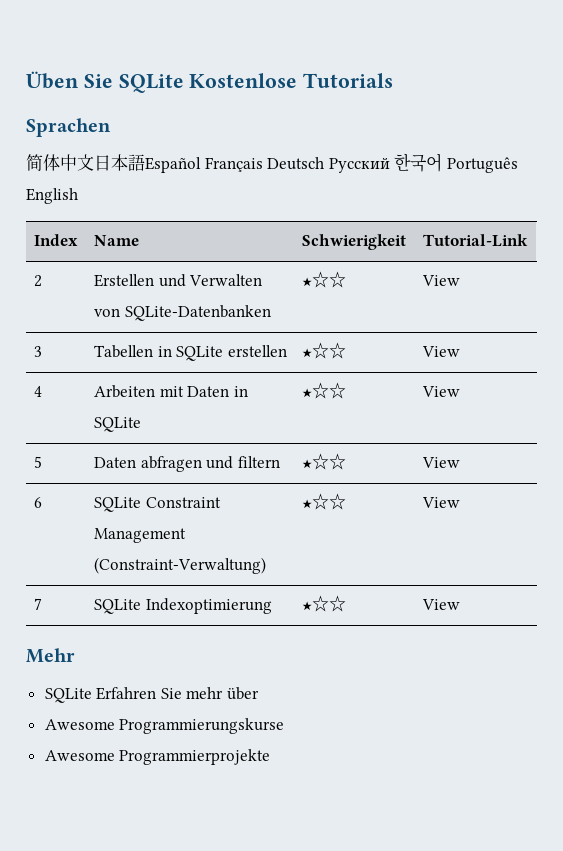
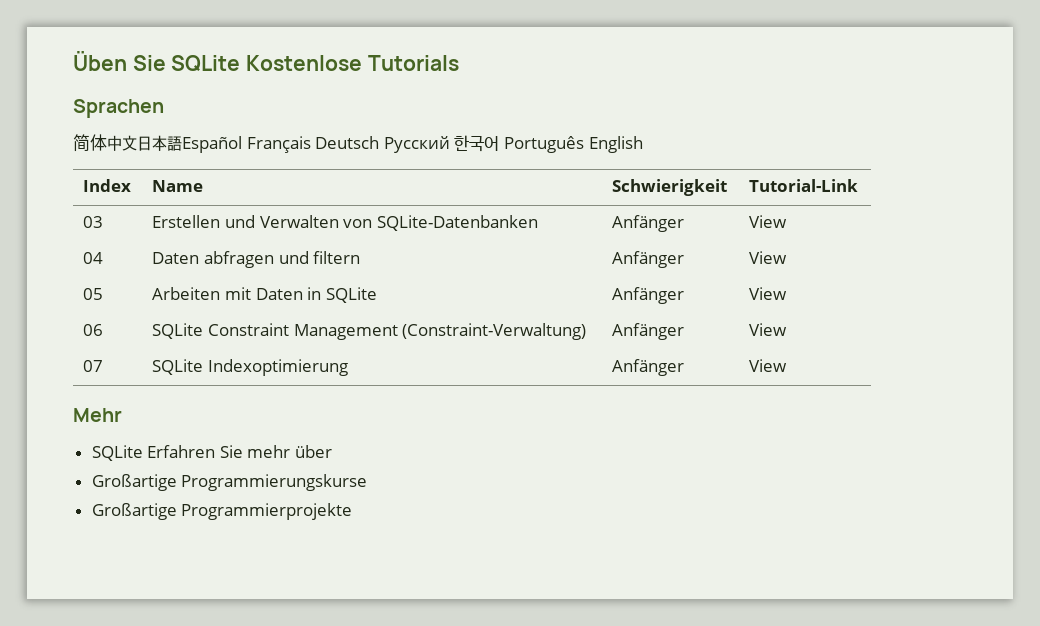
[33,275,42,287] 2 -> [83,216,104,228] 03
[301,271,346,288] [421,275,460,286] [33,346,42,357] [93,345,287,361] [301,342,346,359] [421,346,460,357] [33,386,42,397] ★☆☆ | View // 3 | Tabellen in SQLite erstellen | ★☆☆ | View // 4 -> [612,215,685,232] [749,215,788,228] [83,252,104,264] [152,251,361,268] [612,251,685,268] [749,251,788,264] [83,288,104,300] Anfänger | View // 04 | Daten abfragen und filtern | Anfänger | View // 05
[301,382,346,399] [421,386,460,397] [33,456,42,468] [93,456,280,472] [301,453,346,470] [421,457,460,468] [33,497,42,508] ★☆☆ | View // 5 | Daten abfragen und filtern | ★☆☆ | View // 6 -> [612,287,685,304] [749,287,788,300] [83,324,104,336] Anfänger | View // 06
[301,493,346,510] [421,497,460,508] [33,598,42,610] ★☆☆ | View // 7 -> [612,323,685,340] [749,323,788,336] [83,360,104,372] Anfänger | View // 07
[301,595,346,612] ★☆☆ -> [612,359,685,376] Anfänger
[44,719,115,730] Awesome -> [91,474,177,491] Großartige
[44,750,115,761] Awesome -> [91,503,177,520] Großartige

